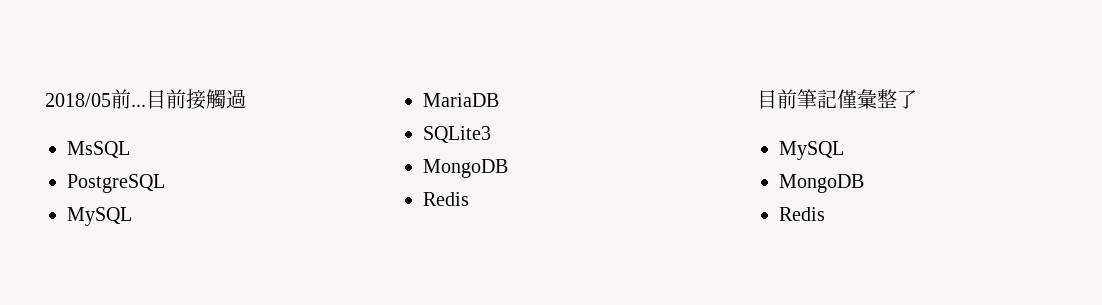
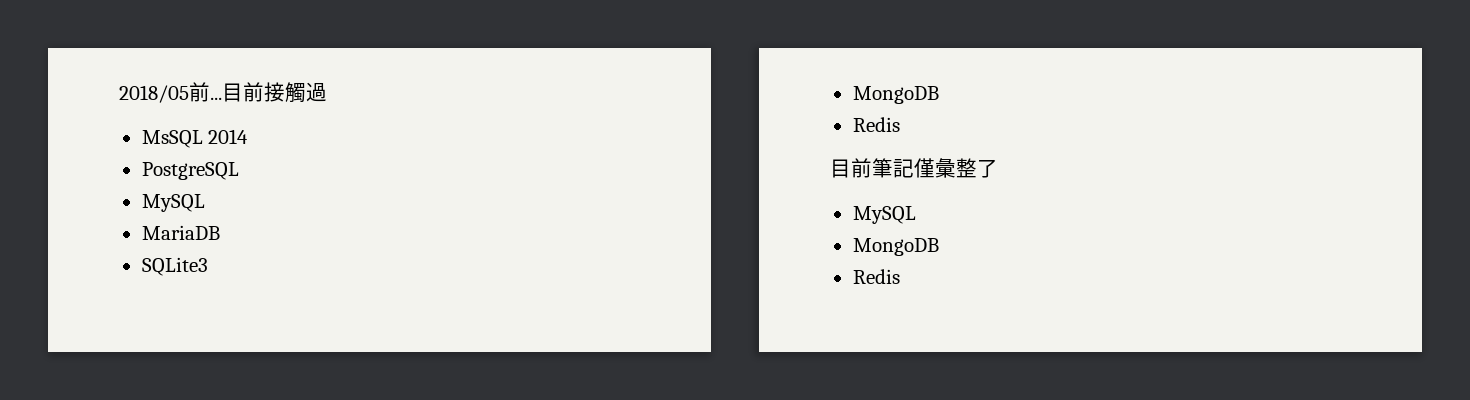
(130, 149) none -> [208,129,249,144] 2014

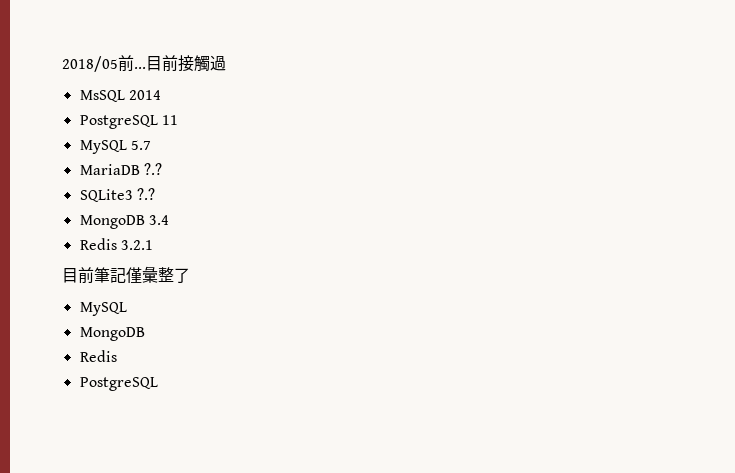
[141,194,205,212] // MySQL -> [161,115,178,125] [79,140,151,154] 11 // MySQL 5.7
(220, 232) none -> [143,163,162,175] ?.?
[852,86,939,104] [852,117,900,132] // MongoDB // Redis -> [136,188,155,200] [79,215,169,229] [79,238,153,250] ?.? // MongoDB 3.4 // Redis 3.2.1
(900, 276) none -> [79,377,158,391] // PostgreSQL

